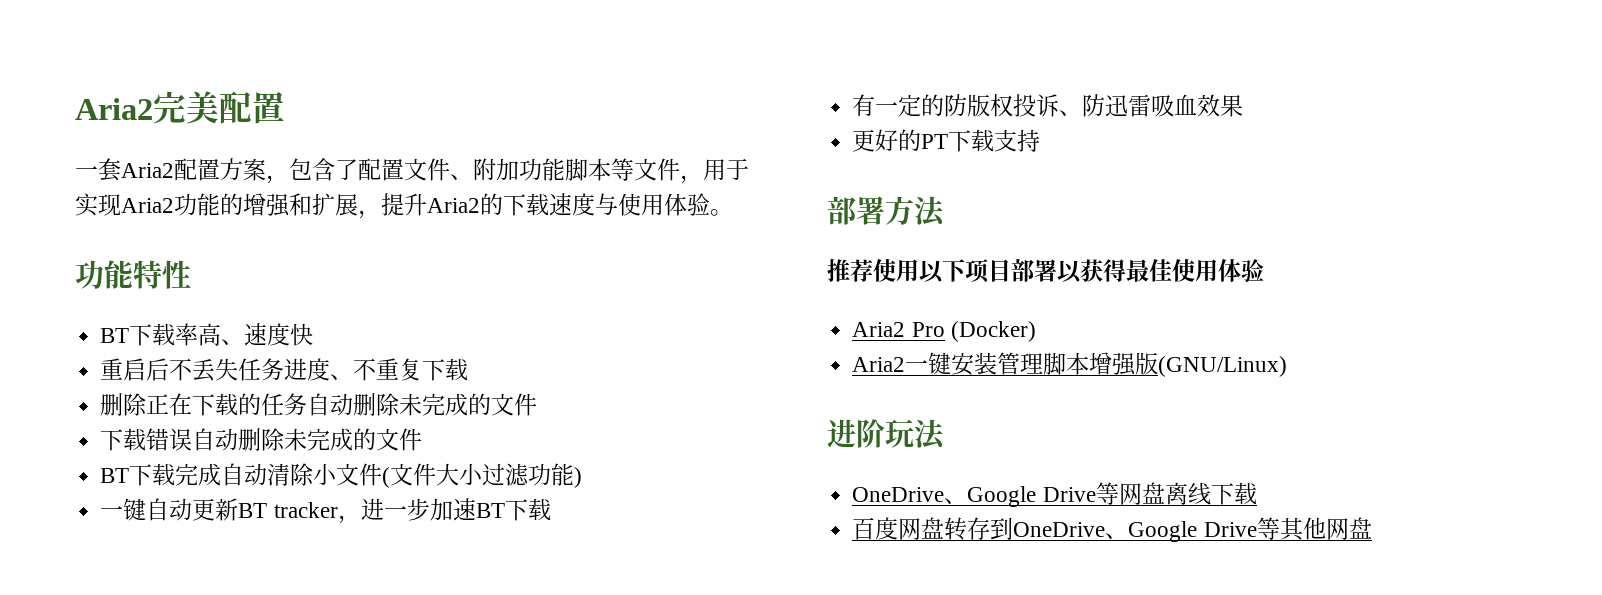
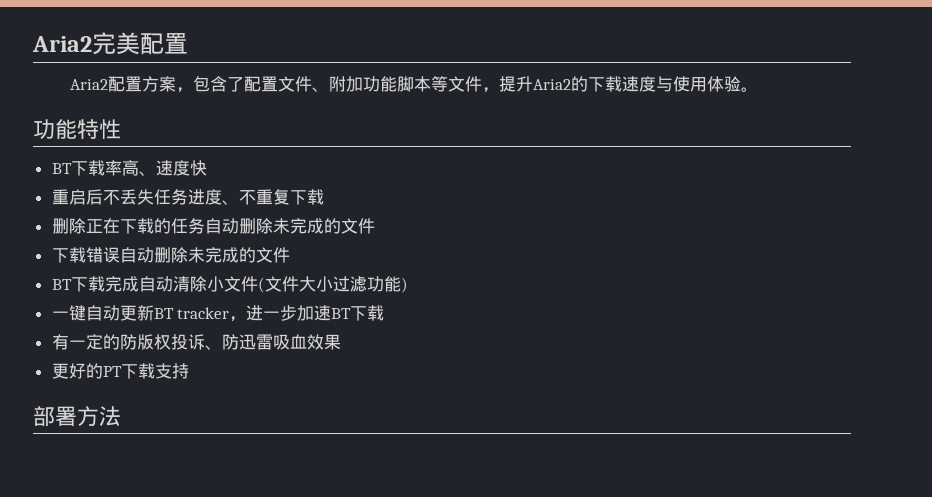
[75,158,121,182] 一套 -> (188, 43) none
[703,158,749,181] [75,193,381,219] 用于实现Aria2功能的增强和扩展， -> (500, 90) none
[827,259,1264,283] [852,321,1036,342] [852,352,1288,377] [827,419,946,450] [852,482,1257,507] [852,517,1372,542] // 推荐使用以下项目部署以获得最佳使用体验 // Aria2 Pro (Docker) // Aria2一键安装管理脚本增强版(GNU/Linux) // 进阶玩法 // OneDrive、Google Drive等网盘离线下载 // 百度网盘转存到OneDrive、Google Drive等其他网盘 -> (121, 416) none

